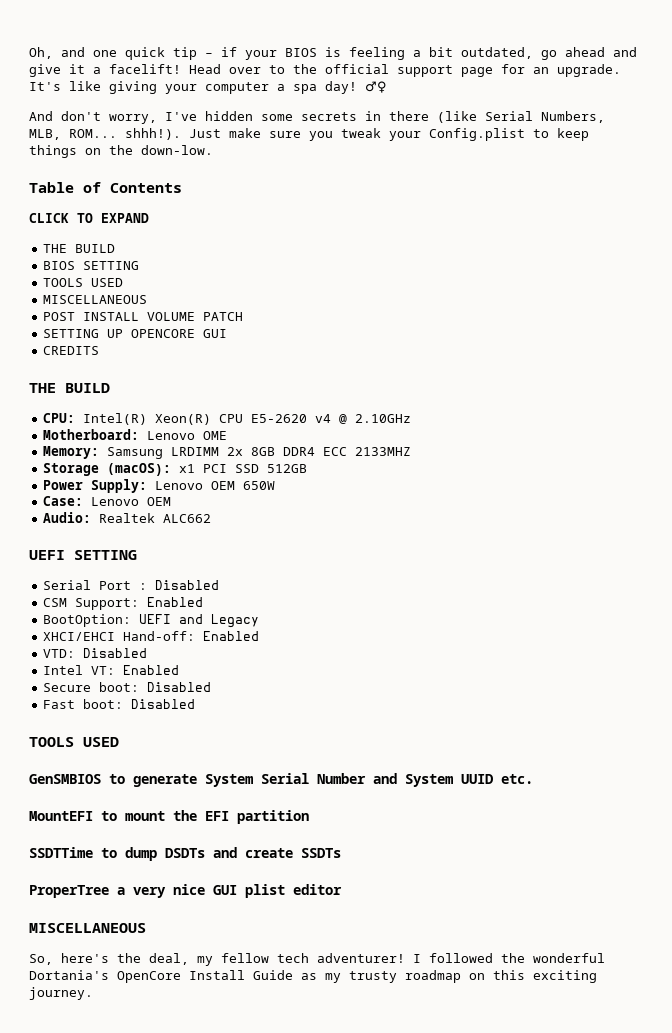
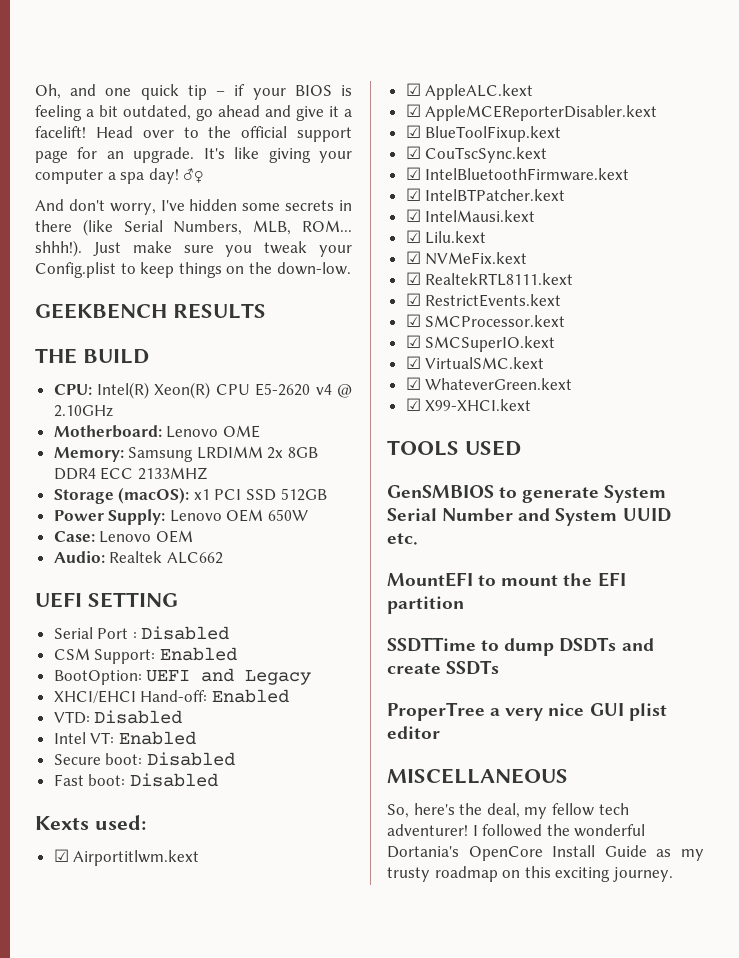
[29,182,182,193] [29,213,149,223] [43,244,116,253] [43,261,140,270] [43,278,124,287] [43,295,148,304] [43,312,244,321] [43,329,228,338] [43,346,100,355] Table of Contents // CLICK TO EXPAND // THE BUILD // BIOS SETTING // TOOLS USED // MISCELLANEOUS // POST INSTALL VOLUME PATCH // SETTING UP OPENCORE GUI // CREDITS -> [35,303,266,319] GEEKBENCH RESULTS
(196, 704) none -> [35,815,146,830] [53,849,200,866] [405,83,534,100] [405,104,658,121] [405,125,562,142] [405,146,548,163] [405,167,630,181] [405,188,566,201] [405,209,536,222] [405,230,487,244] [405,251,528,265] [405,272,574,286] [405,293,562,307] [405,314,566,327] [405,335,556,352] [405,356,545,369] [405,377,573,390] [405,398,532,411] // Kexts used: // ☑ Airportitlwm.kext // ☑ AppleALC.kext // ☑ AppleMCEReporterDisabler.kext // ☑ BlueToolFixup.kext // ☑ CouTscSync.kext // ☑ IntelBluetoothFirmware.kext // ☑ IntelBTPatcher.kext // ☑ IntelMausi.kext // ☑ Lilu.kext // ☑ NVMeFix.kext // ☑ RealtekRTL8111.kext // ☑ RestrictEvents.kext // ☑ SMCProcessor.kext // ☑ SMCSuperIO.kext // ☑ VirtualSMC.kext // ☑ WhateverGreen.kext // ☑ X99-XHCI.kext

